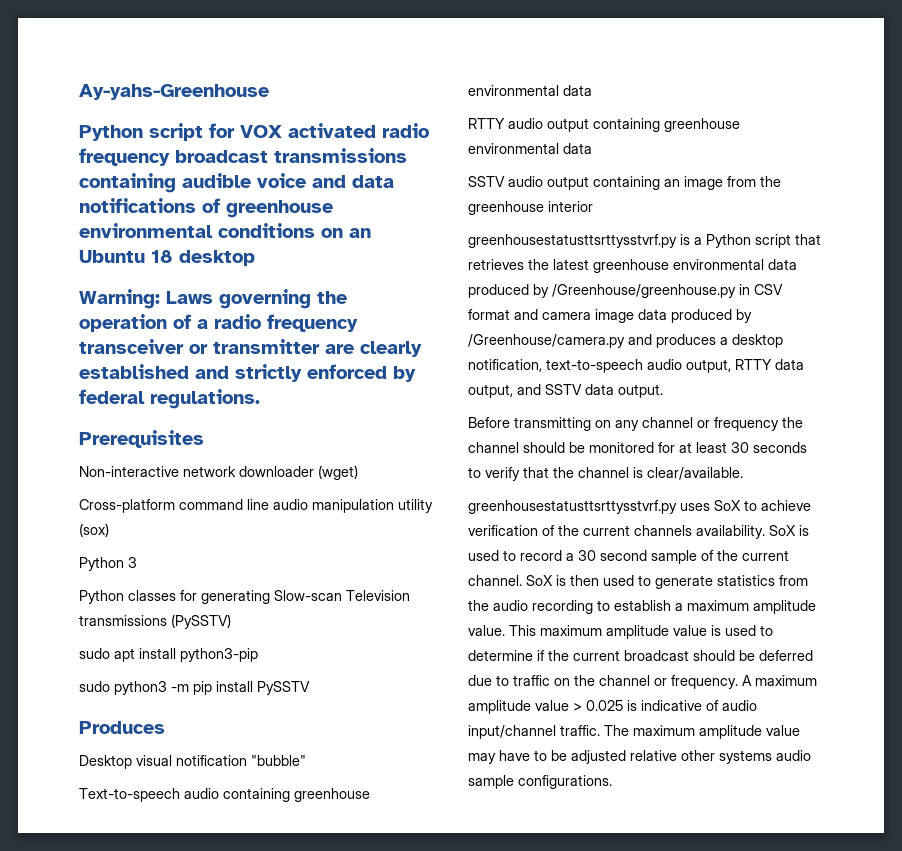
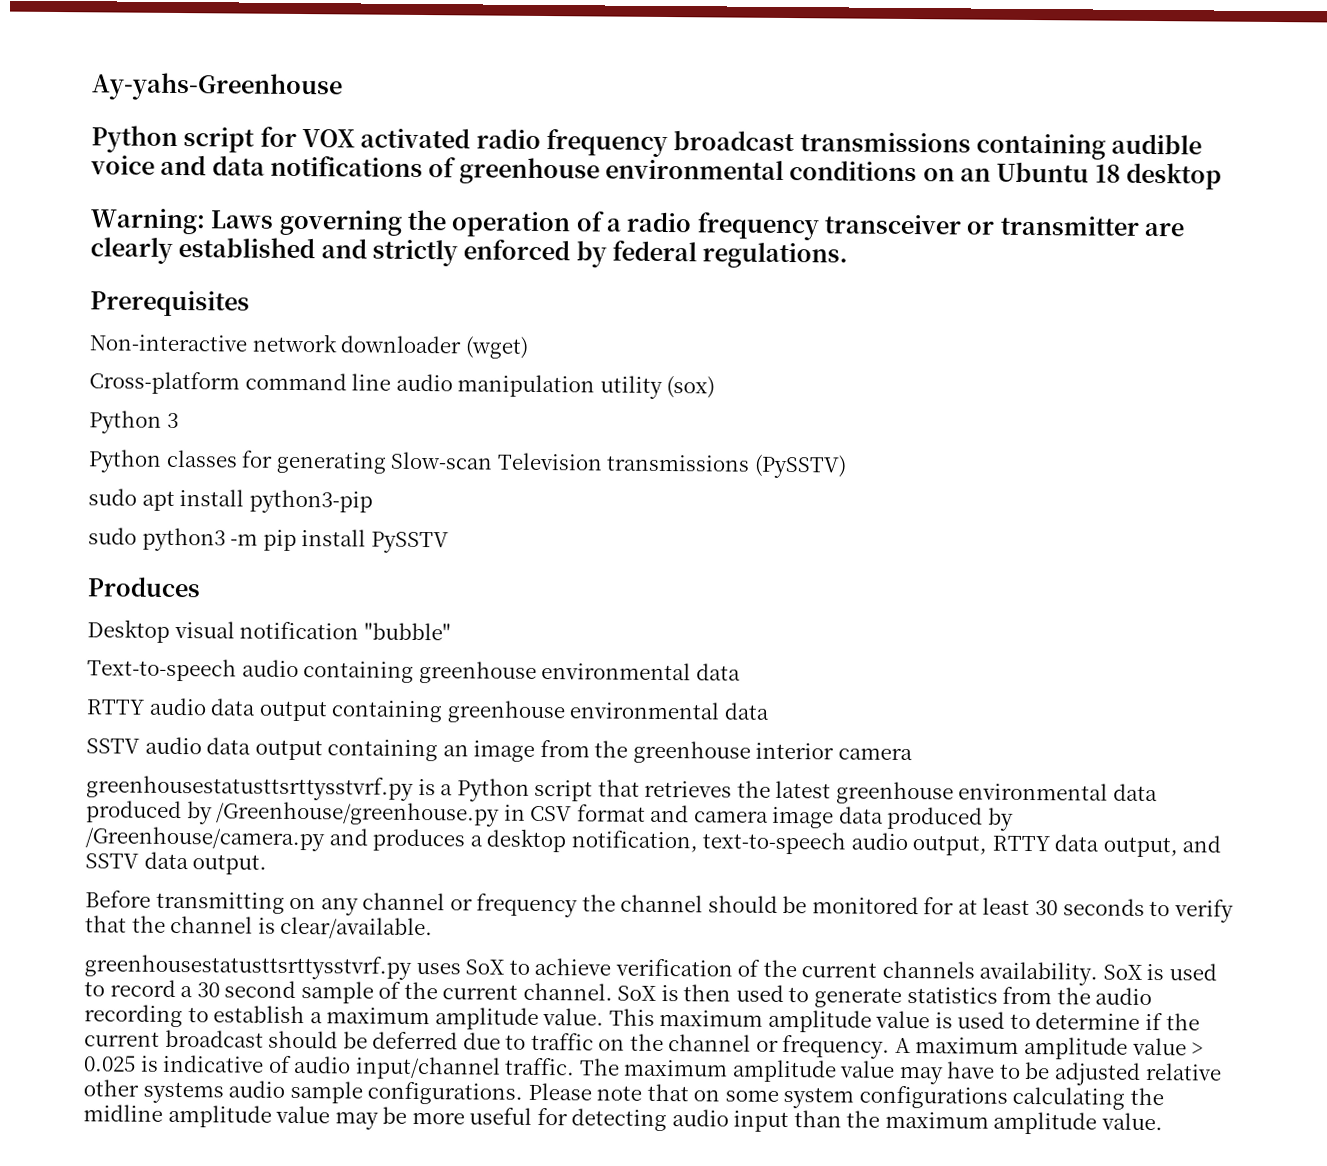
(543, 123) none -> [210,698,257,716] data
(543, 181) none -> [206,737,252,755] data
(593, 206) none -> [837,747,913,761] camera
(612, 782) none -> [527,1082,1164,1110] [83,1104,1164,1135] Please note that on some system configurations calculating the midline amplitude value may be more useful for detecting audio input than the maximum amplitude value.

